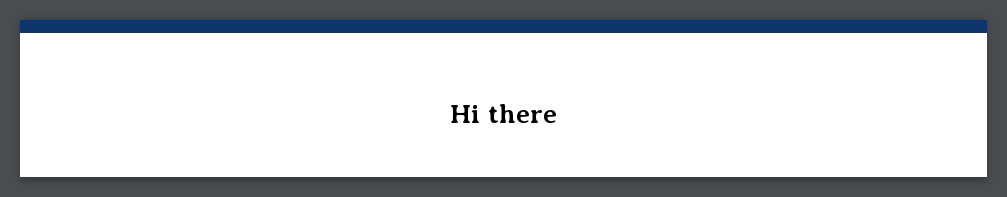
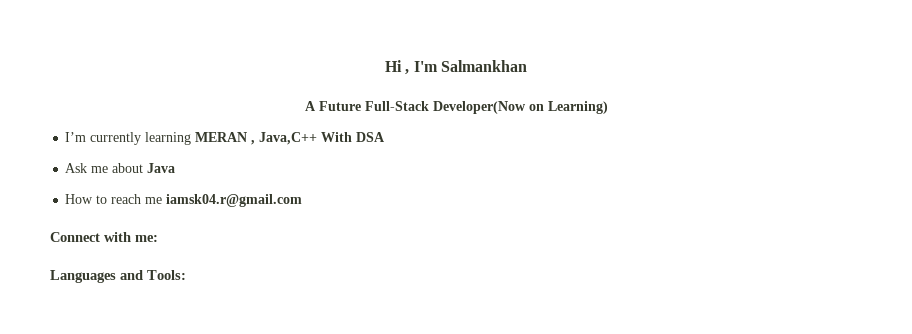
[487,104,557,123] there -> [405,60,527,75] [304,101,608,114] [65,132,386,145] [65,163,176,173] [65,194,303,207] [50,232,158,242] [50,270,186,283] , I'm Salmankhan // A Future Full-Stack Developer(Now on Learning) // I’m currently learning MERAN , Java,C++ With DSA // Ask me about Java // How to reach me iamsk04.r@gmail.com // Connect with me: // Languages and Tools:

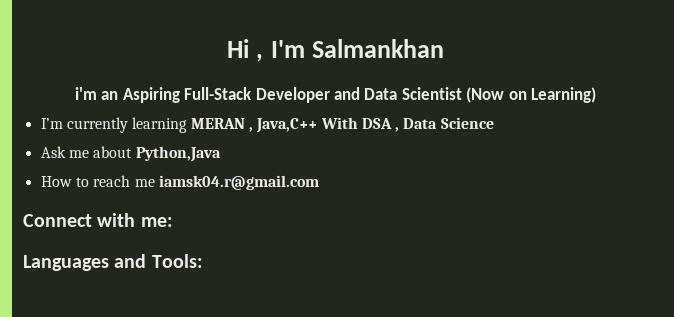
[304,101,526,114] A Future Full-Stack Developer(Now -> [74,87,505,103] i'm an Aspiring Full-Stack Developer and Data Scientist (Now
(386, 137) none -> [395,117,494,132] , Data Science
[147,163,176,173] Java -> [135,146,221,162] Python,Java

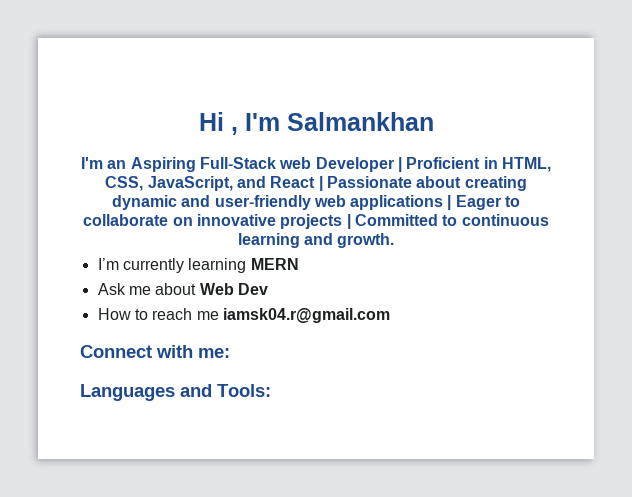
[74,87,97,100] i'm -> [81,157,104,169] I'm
[255,87,597,103] [40,117,494,133] Developer and Data Scientist (Now on Learning) // I’m currently learning MERAN , Java,C++ With DSA , Data Science -> [279,157,551,172] [105,176,527,191] [111,195,521,210] [83,214,549,229] [237,233,395,248] [97,258,299,273] web Developer | Proficient in HTML, CSS, JavaScript, and React | Passionate about creating dynamic and user-friendly web applications | Eager to collaborate on innovative projects | Committed to continuous learning and growth. // I’m currently learning MERN
[135,146,221,162] Python,Java -> [199,283,268,295] Web Dev

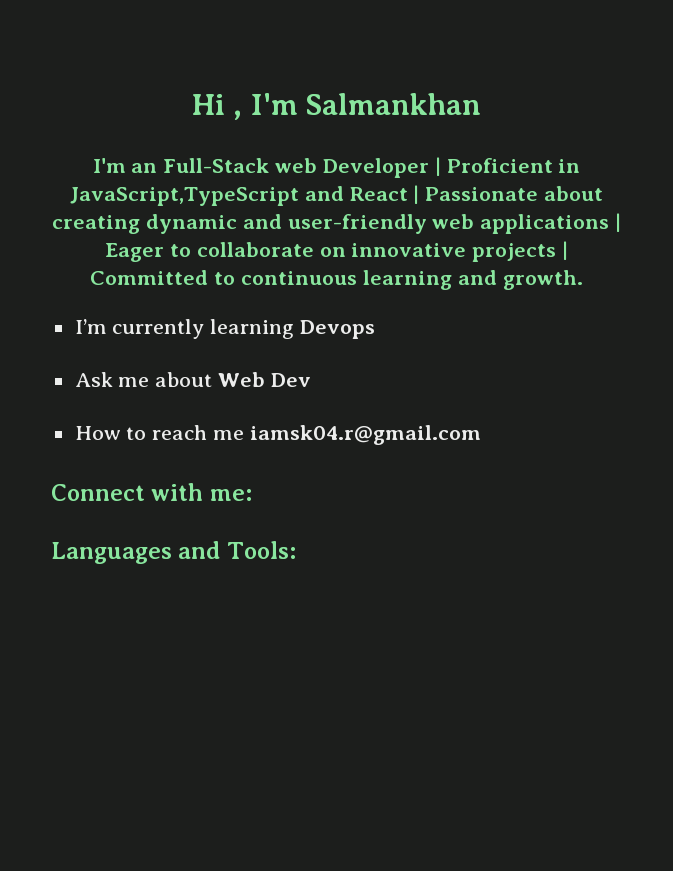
[130,157,196,172] Aspiring -> (158, 168) none
[501,157,551,172] [105,176,233,191] HTML, CSS, JavaScript, -> [69,187,299,206] JavaScript,TypeScript
[250,258,299,270] MERN -> [300,320,376,339] Devops

